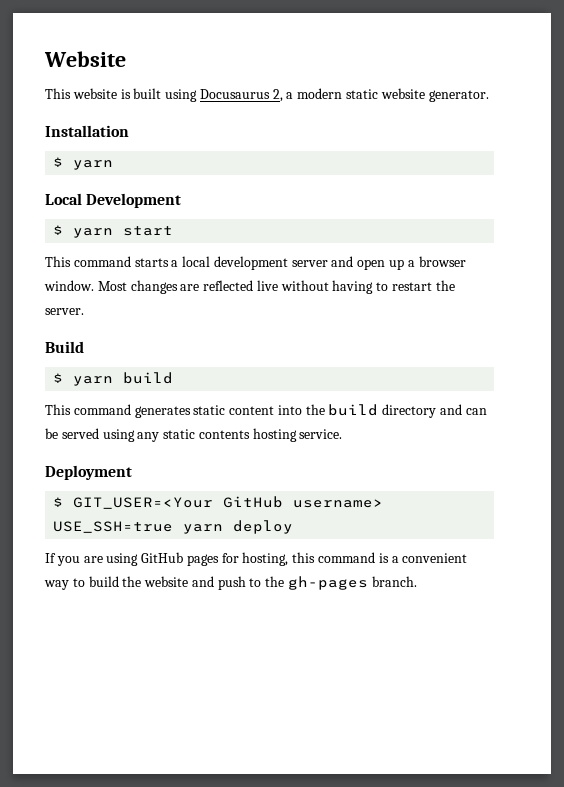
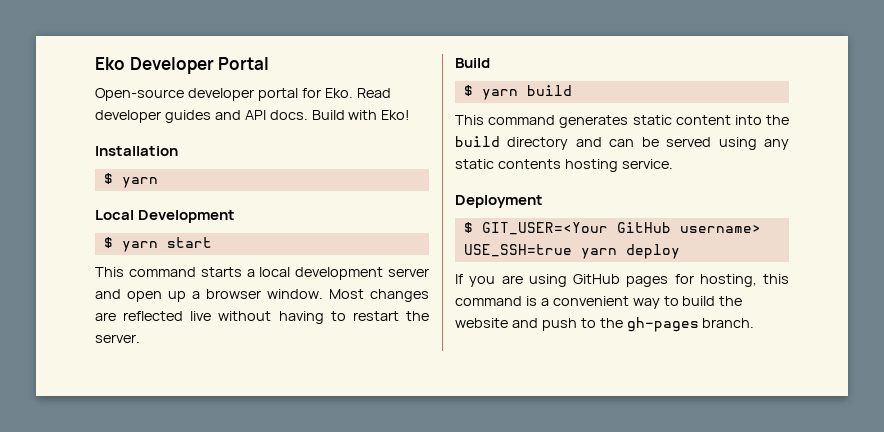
[44,51,126,67] [45,88,489,102] Website // This website is built using Docusaurus 2, a modern static website generator. -> [95,57,270,74] [95,88,391,101] [95,110,411,123] Eko Developer Portal // Open-source developer portal for Eko. Read developer guides and API docs. Build with Eko!

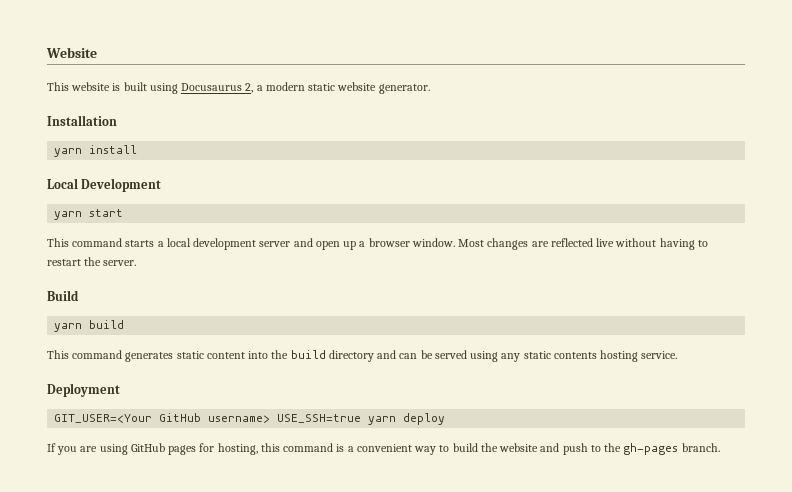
[95,57,270,74] [95,88,391,101] [95,110,411,123] Eko Developer Portal // Open-source developer portal for Eko. Read developer guides and API docs. Build with Eko! -> [46,47,97,58] [47,82,430,94] Website // This website is built using Docusaurus 2, a modern static website generator.
[103,173,158,188] $ yarn -> [54,145,138,157] yarn install
[103,237,113,248] $ -> (162, 185) none
[463,85,473,96] $ -> (79, 295) none
[463,222,473,233] $ -> (120, 390) none

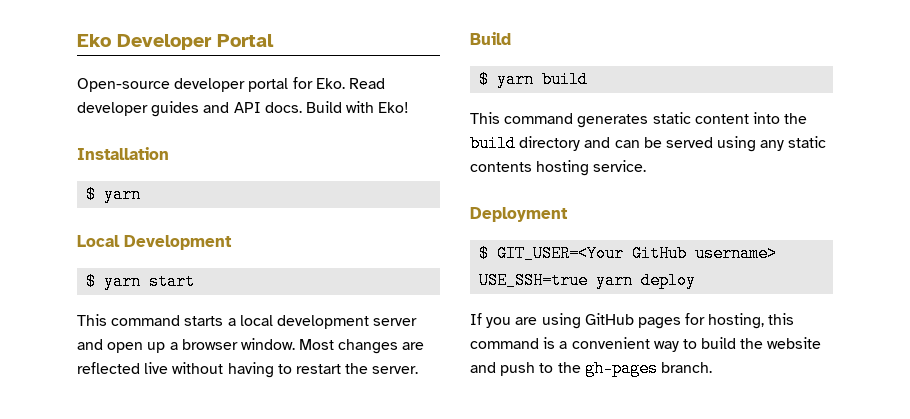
[46,47,97,58] [47,82,430,94] Website // This website is built using Docusaurus 2, a modern static website generator. -> [77,34,274,50] [77,77,385,92] [77,101,410,117] Eko Developer Portal // Open-source developer portal for Eko. Read developer guides and API docs. Build with Eko!
[54,145,138,157] yarn install -> [86,186,142,203] $ yarn
(162, 185) none -> [86,273,97,290] $
(79, 295) none -> [479,71,490,88] $
(120, 390) none -> [479,245,490,262] $

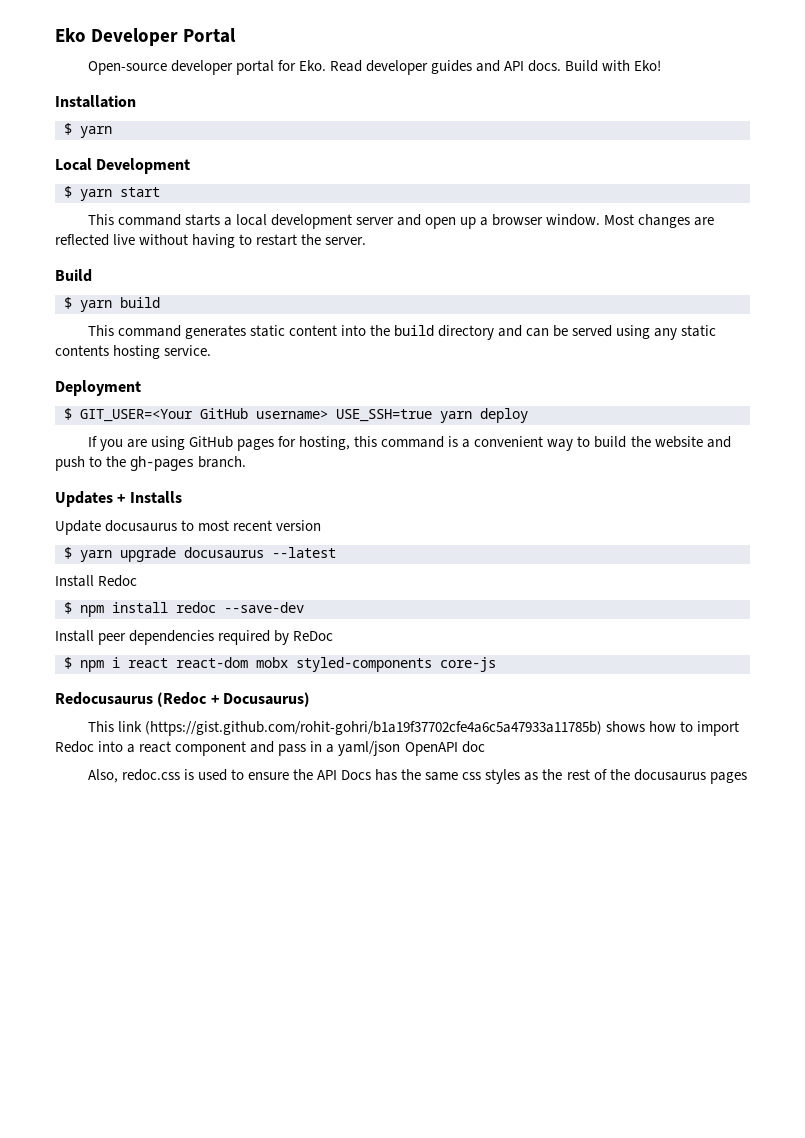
(712, 367) none -> [55,491,182,507] [55,520,322,535] [64,547,336,562] [55,575,138,587] [64,602,304,617] [55,630,334,645] [64,657,496,672] [55,692,310,707] [87,721,740,736] [55,741,485,756] [87,769,747,784] // Updates + Installs // Update docusaurus to most recent version // $ yarn upgrade docusaurus --latest // Install Redoc // $ npm install redoc --save-dev // Install peer dependencies required by ReDoc // $ npm i react react-dom mobx styled-components core-js // Redocusaurus (Redoc + Docusaurus) // This link (https://gist.github.com/rohit-gohri/b1a19f37702cfe4a6c5a47933a11785b) shows how to import Redoc into a react component and pass in a yaml/json OpenAPI doc // Also, redoc.css is used to ensure the API Docs has the same css styles as the rest of the docusaurus pages

